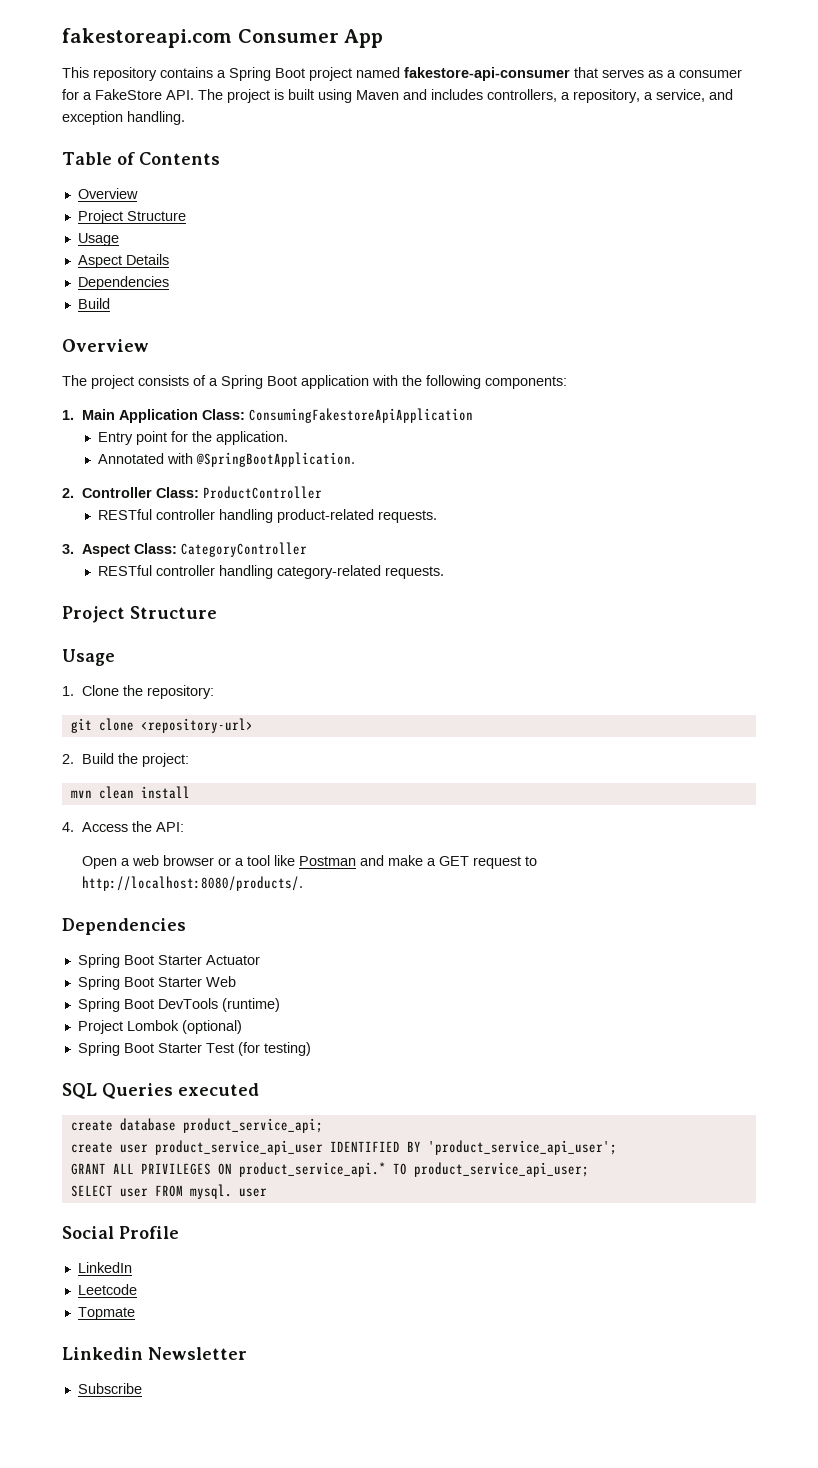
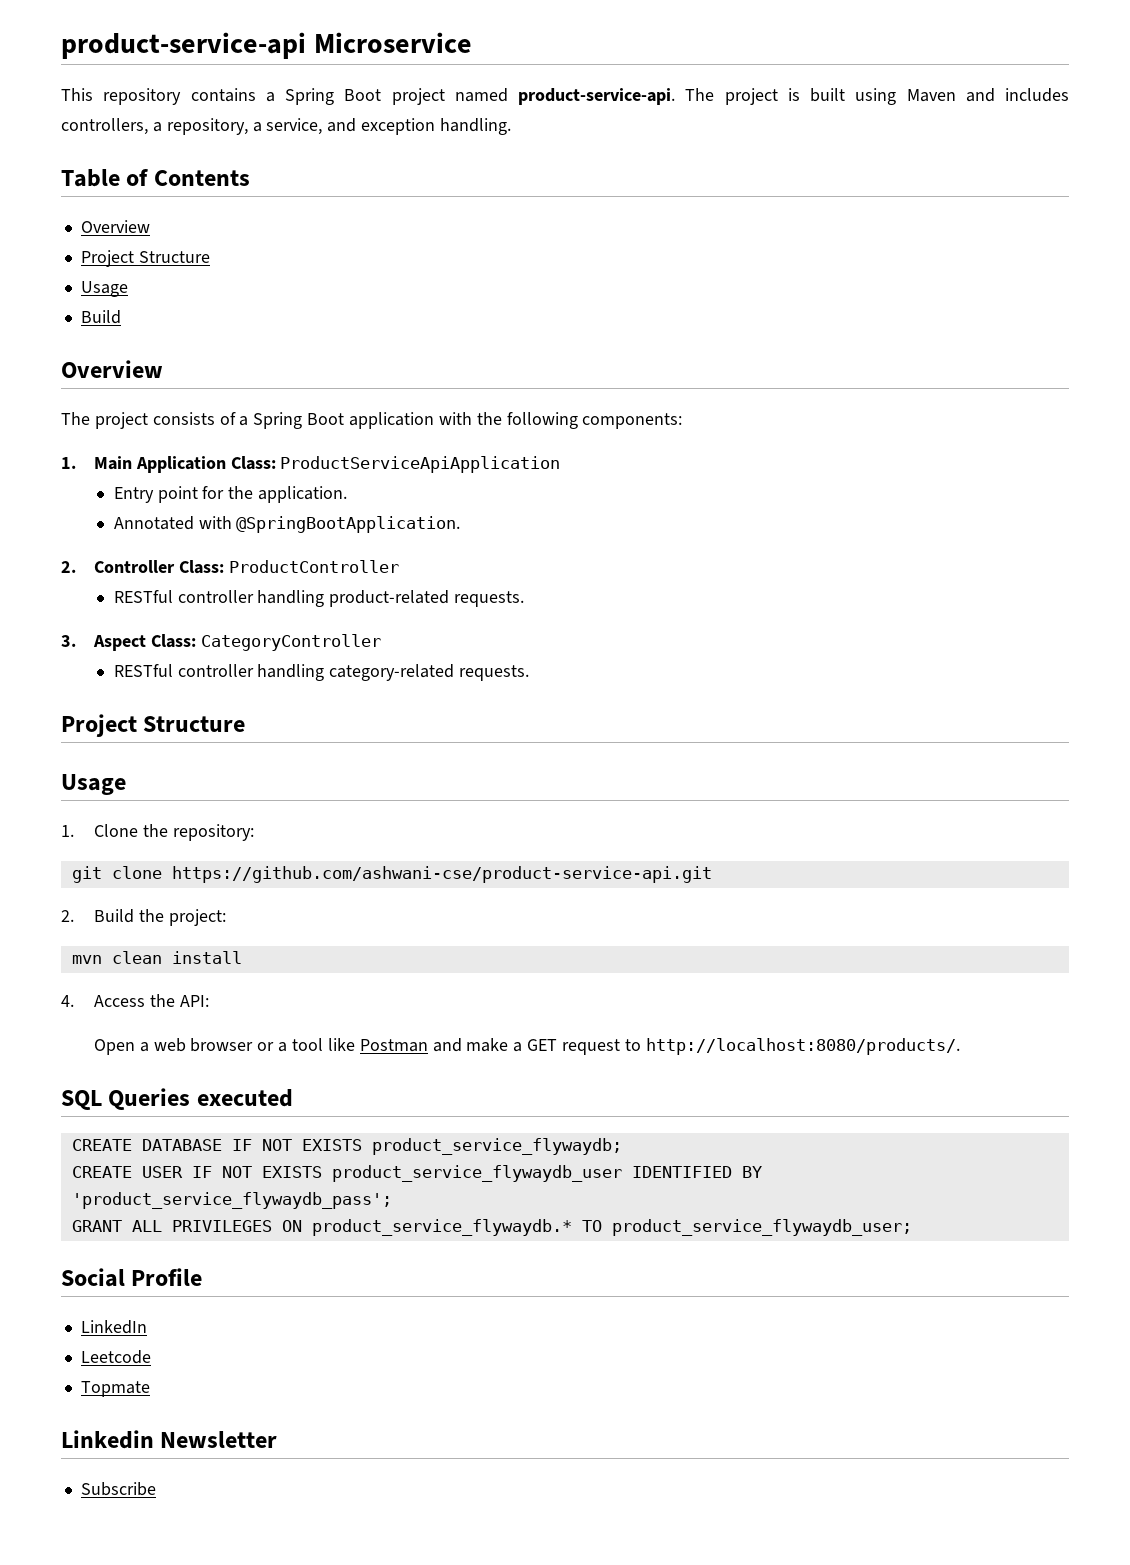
[62,28,384,48] fakestoreapi.com Consumer App -> [61,32,472,59] product-service-api Microservice
[404,67,742,81] [62,89,194,100] fakestore-api-consumer that serves as a consumer for a FakeStore API. -> [518,88,675,105] product-service-api.
[77,254,169,268] [77,276,169,290] // Aspect Details // Dependencies -> (128, 289) none
[249,408,474,423] ConsumingFakestoreApiApplication -> [280,456,561,473] ProductServiceApiApplication
[140,718,253,733] <repository-url> -> [171,866,712,883] https://github.com/ashwani-cse/product-service-api.git
[62,918,186,935] [77,954,260,968] [77,976,236,990] [77,998,280,1012] [77,1020,242,1034] [77,1042,311,1056] [62,1083,259,1099] [70,1118,323,1133] [70,1140,323,1155] Dependencies // Spring Boot Starter Actuator // Spring Boot Starter Web // Spring Boot DevTools (runtime) // Project Lombok (optional) // Spring Boot Starter Test (for testing) // SQL Queries executed // create database product_service_api; // create user product_service_api_user -> [61,1088,293,1110] [71,1138,622,1155] [71,1165,622,1182] SQL Queries executed // CREATE DATABASE IF NOT EXISTS product_service_flywaydb; // CREATE USER IF NOT EXISTS product_service_flywaydb_user
[427,1140,617,1155] 'product_service_api_user'; -> [71,1192,392,1209] 'product_service_flywaydb_pass';
[238,1162,589,1177] [70,1184,267,1199] product_service_api.* TO product_service_api_user; // SELECT user FROM mysql. user -> [311,1219,912,1236] product_service_flywaydb.* TO product_service_flywaydb_user;

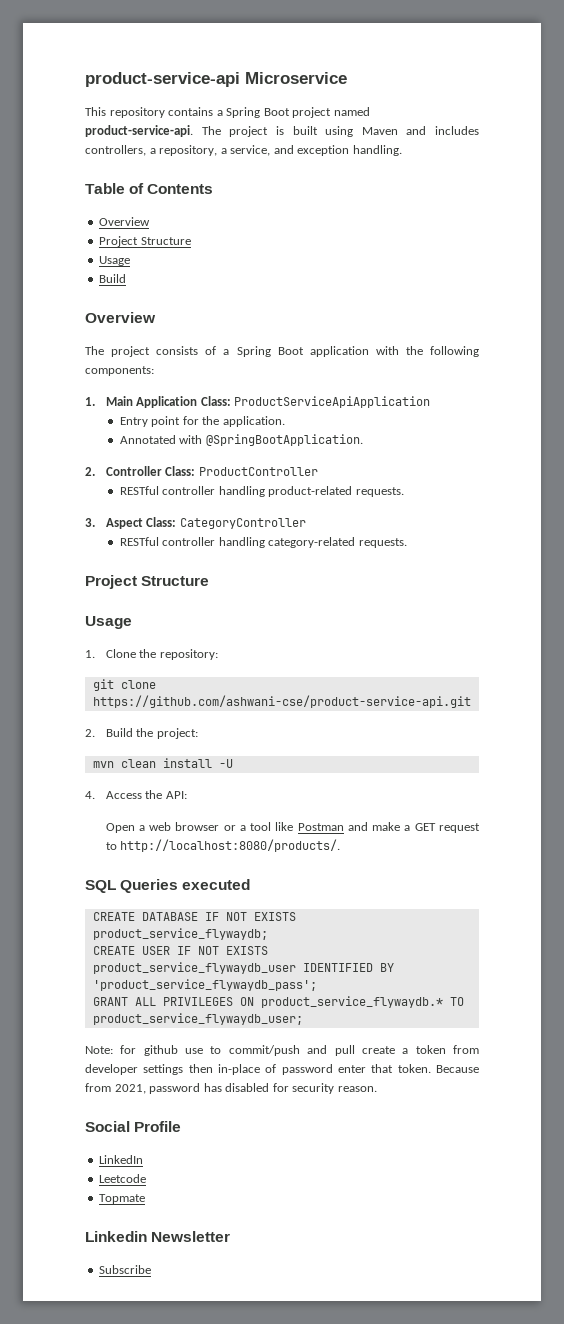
(242, 957) none -> [218,759,233,768] -U
(912, 1227) none -> [85,1045,480,1056] [85,1064,479,1075] [85,1083,377,1094] // Note: for github use to commit/push and pull create a token from developer settings then in-place of password enter that token. Because from 2021, password has disabled for security reason.

